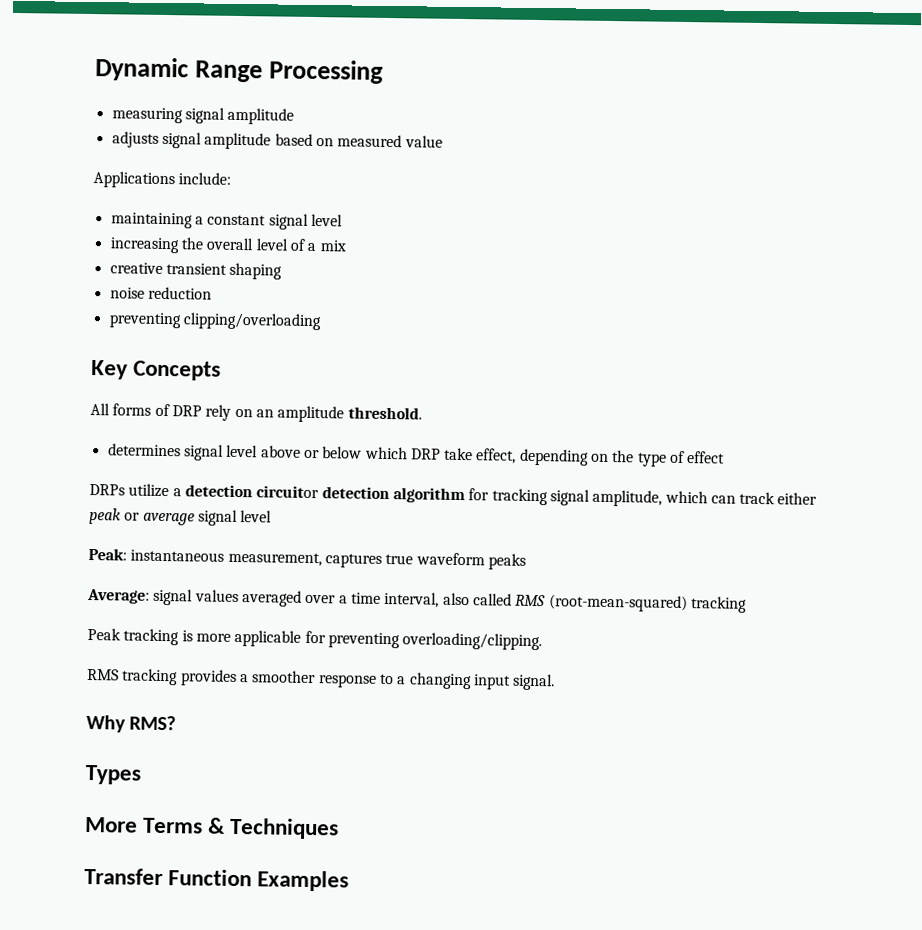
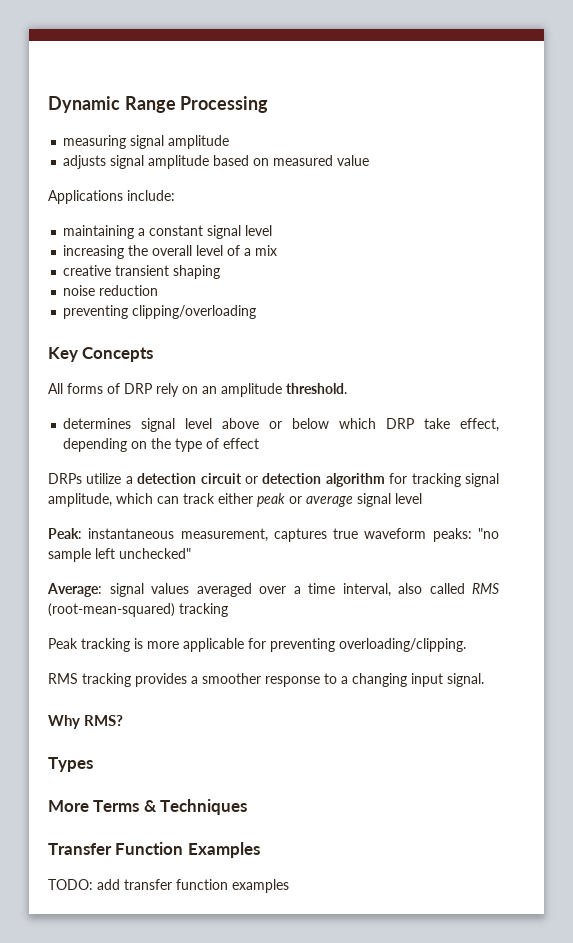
[256,485,320,499] circuitor -> [200,473,258,484] circuit or
[487,553,526,570] peaks -> [432,528,499,542] [48,548,191,562] peaks: "no sample left unchecked"
(350, 881) none -> [48,879,289,893] // TODO: add transfer function examples

